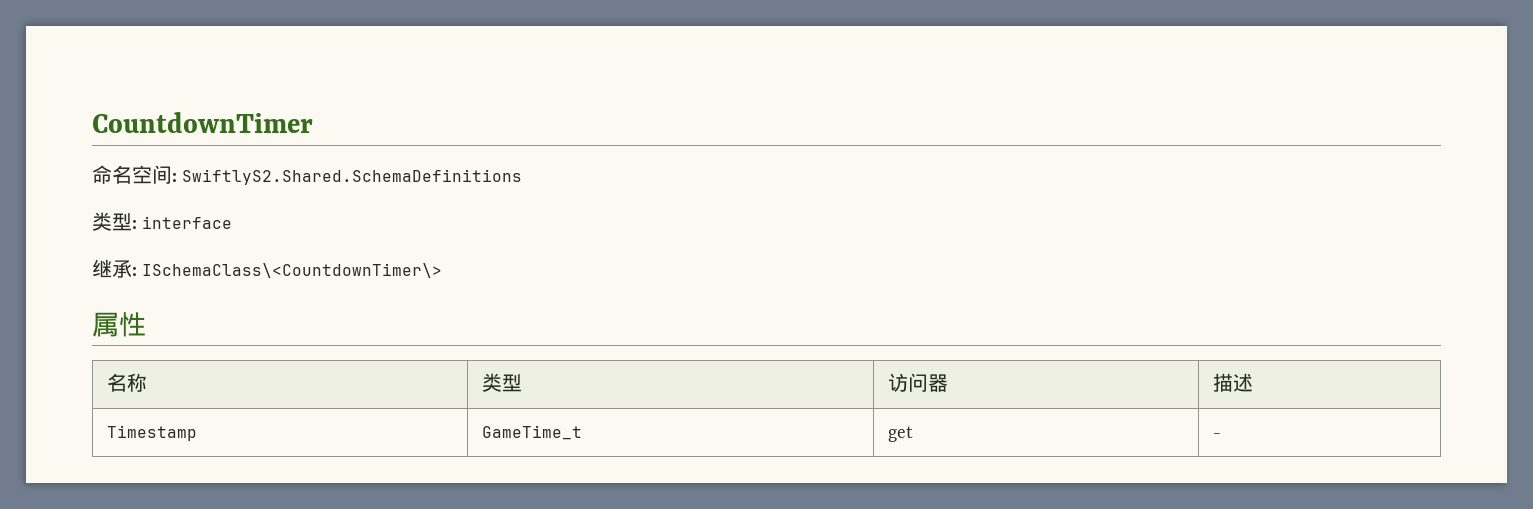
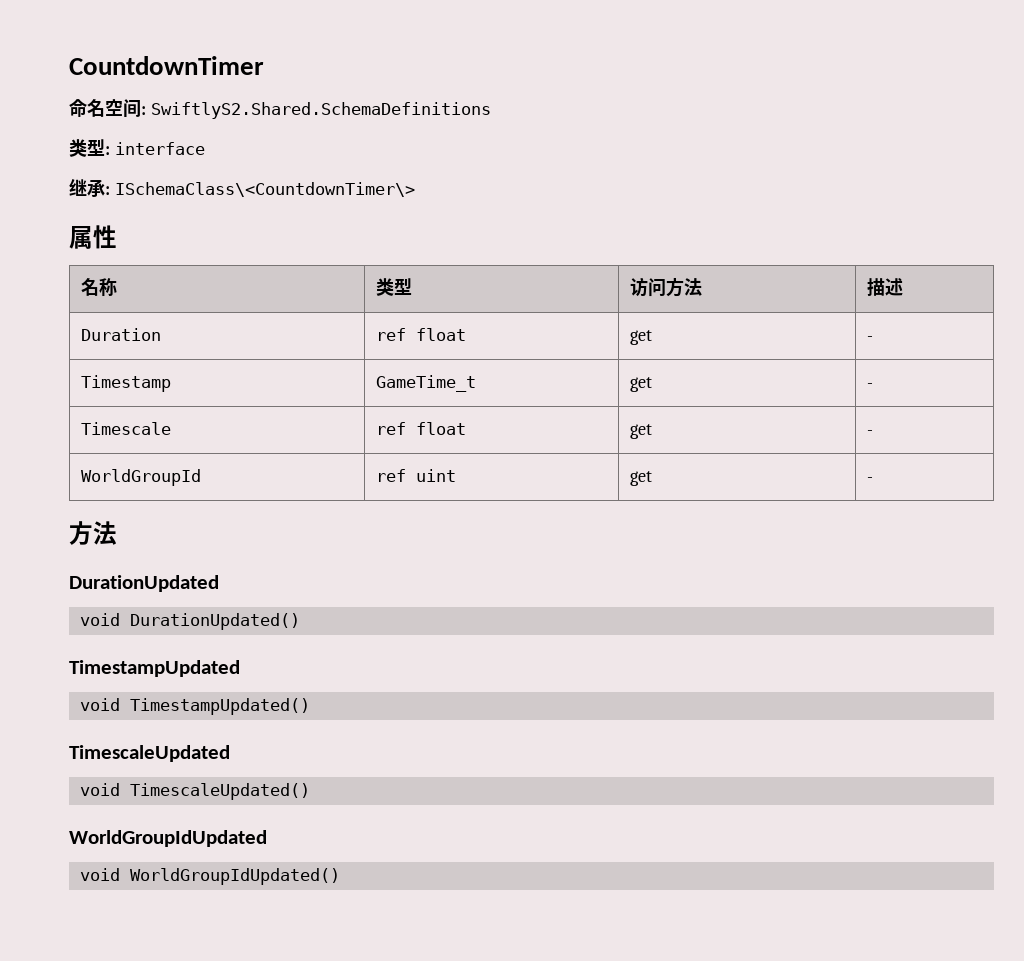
[927,374,948,392] 器 -> [666,277,703,297] 方法
(1253, 382) none -> [81,328,162,341] [376,328,467,341] [630,330,653,345] [867,336,874,341] // Duration | ref float | get | -
(1221, 435) none -> [81,422,172,435] [376,422,467,435] [630,424,653,439] [867,430,874,435] [81,469,202,486] [376,469,457,482] [630,471,653,486] [867,477,874,482] [69,521,117,545] [69,575,219,592] [79,613,300,630] [69,660,240,677] [79,698,310,715] [69,745,230,762] [79,783,310,800] [69,830,267,847] [79,868,340,885] // Timescale | ref float | get | - // WorldGroupId | ref uint | get | - // 方法 // DurationUpdated // void DurationUpdated() // TimestampUpdated // void TimestampUpdated() // TimescaleUpdated // void TimescaleUpdated() // WorldGroupIdUpdated // void WorldGroupIdUpdated()

